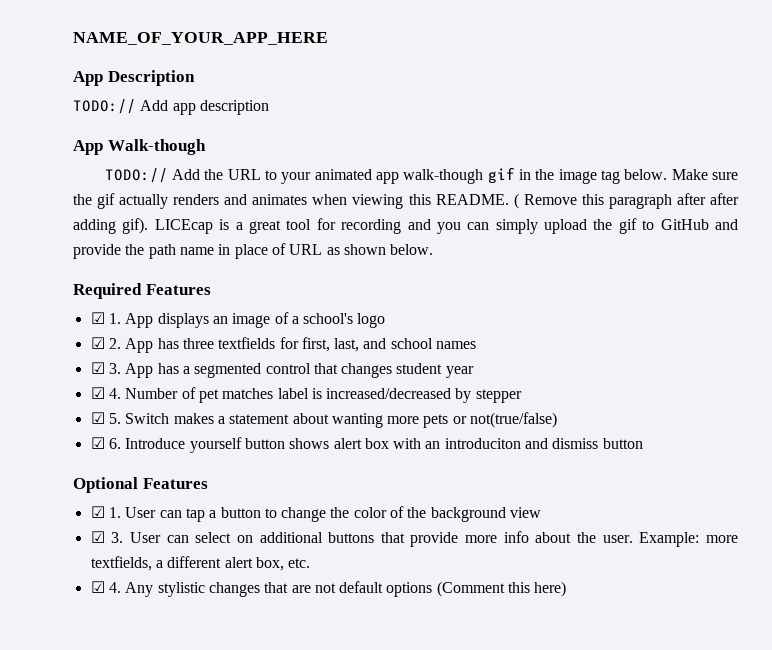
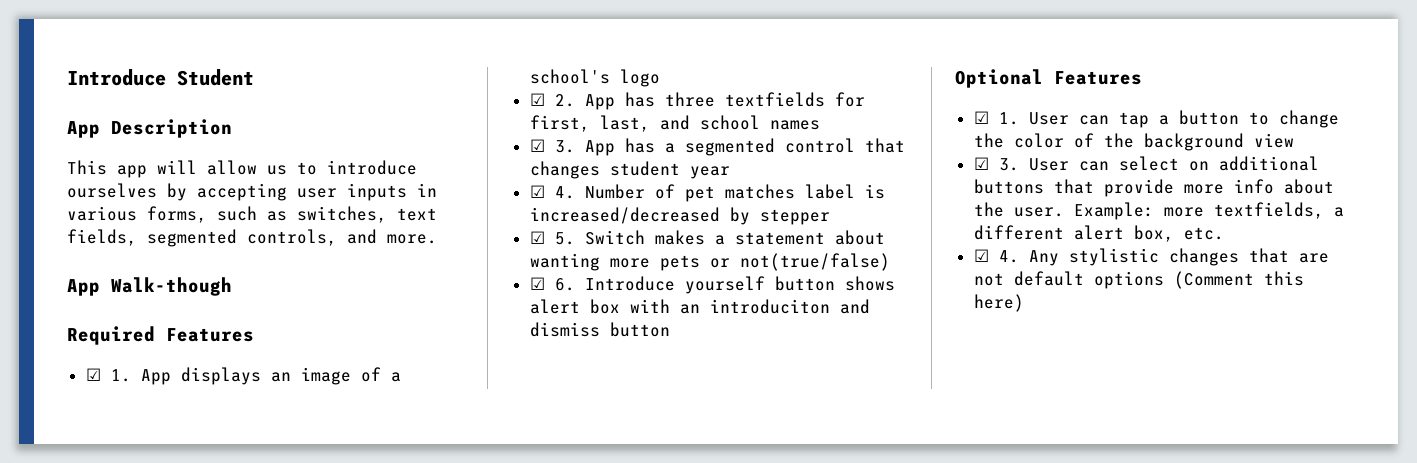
[73,32,328,45] NAME_OF_YOUR_APP_HERE -> [67,69,254,86] Introduce Student
[73,99,269,115] [73,139,206,155] [104,167,739,184] [73,193,740,209] [73,218,739,234] [73,243,434,259] TODO:// Add app description // App Walk-though // TODO:// Add the URL to your animated app walk-though gif in the image tag below. Make sure the gif actually renders and animates when viewing this README. ( Remove this paragraph after after adding gif). LICEcap is a great tool for recording and you can simply upload the gif to GitHub and provide the path name in place of URL as shown below. -> [67,160,417,178] [67,183,437,201] [67,206,437,223] [67,229,437,247] [67,277,232,296] This app will allow us to introduce ourselves by accepting user inputs in various forms, such as switches, text fields, segmented controls, and more. // App Walk-though

